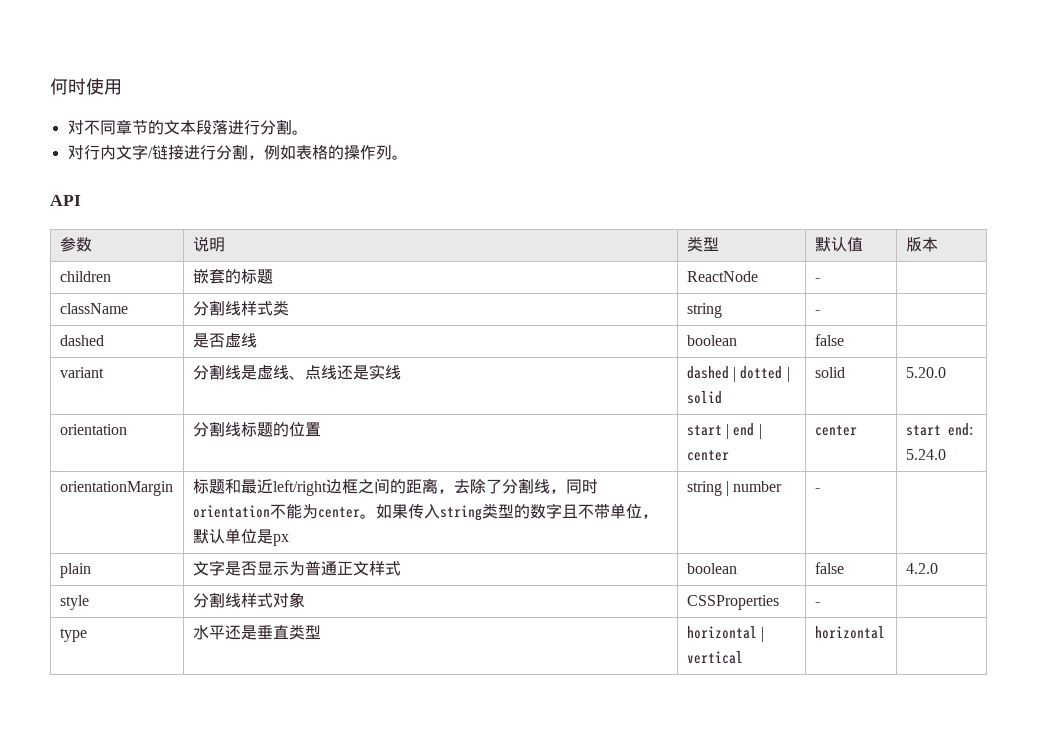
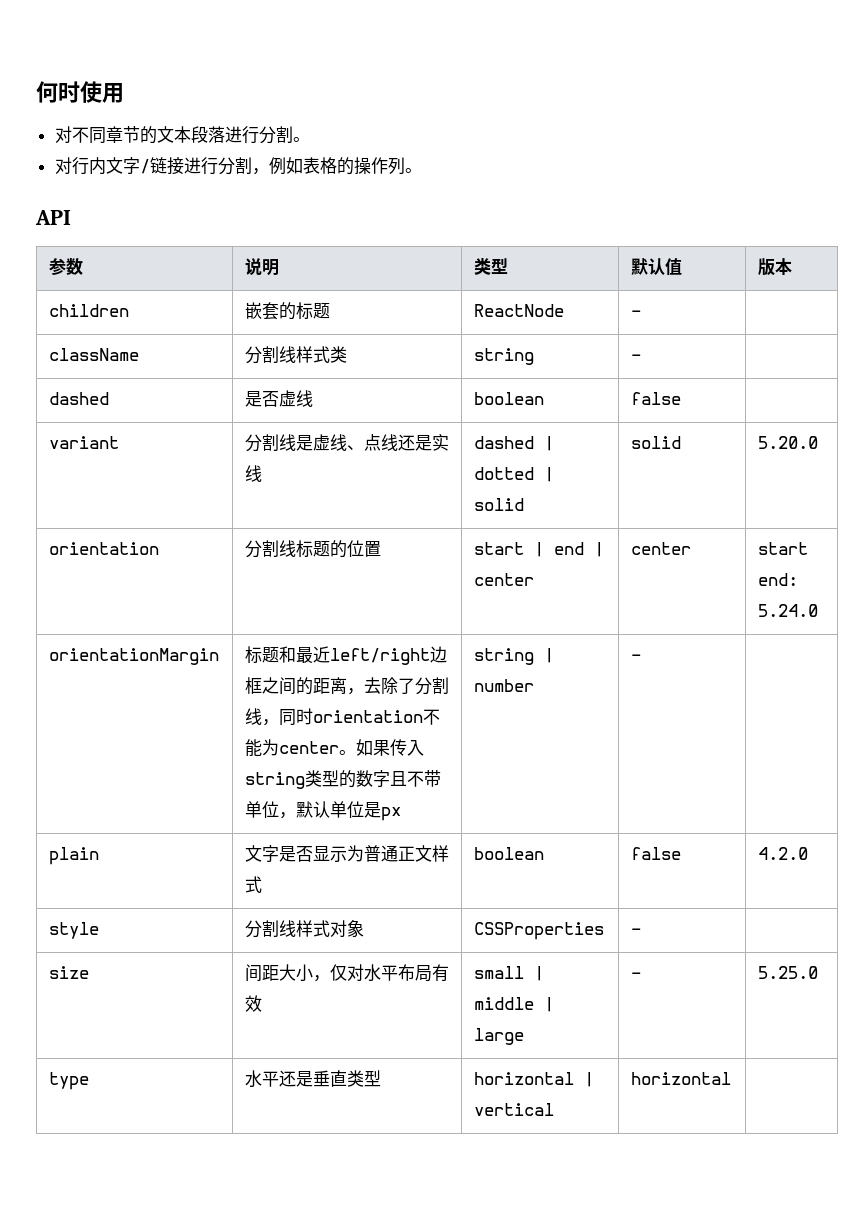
(820, 604) none -> [48,966,89,979] [244,964,449,982] [244,995,262,1012] [473,966,544,981] [473,997,554,1012] [473,1028,524,1045] [630,972,641,979] [757,966,818,979] // size | 间距大小，仅对水平布局有效 | small | middle | large | - | 5.25.0

